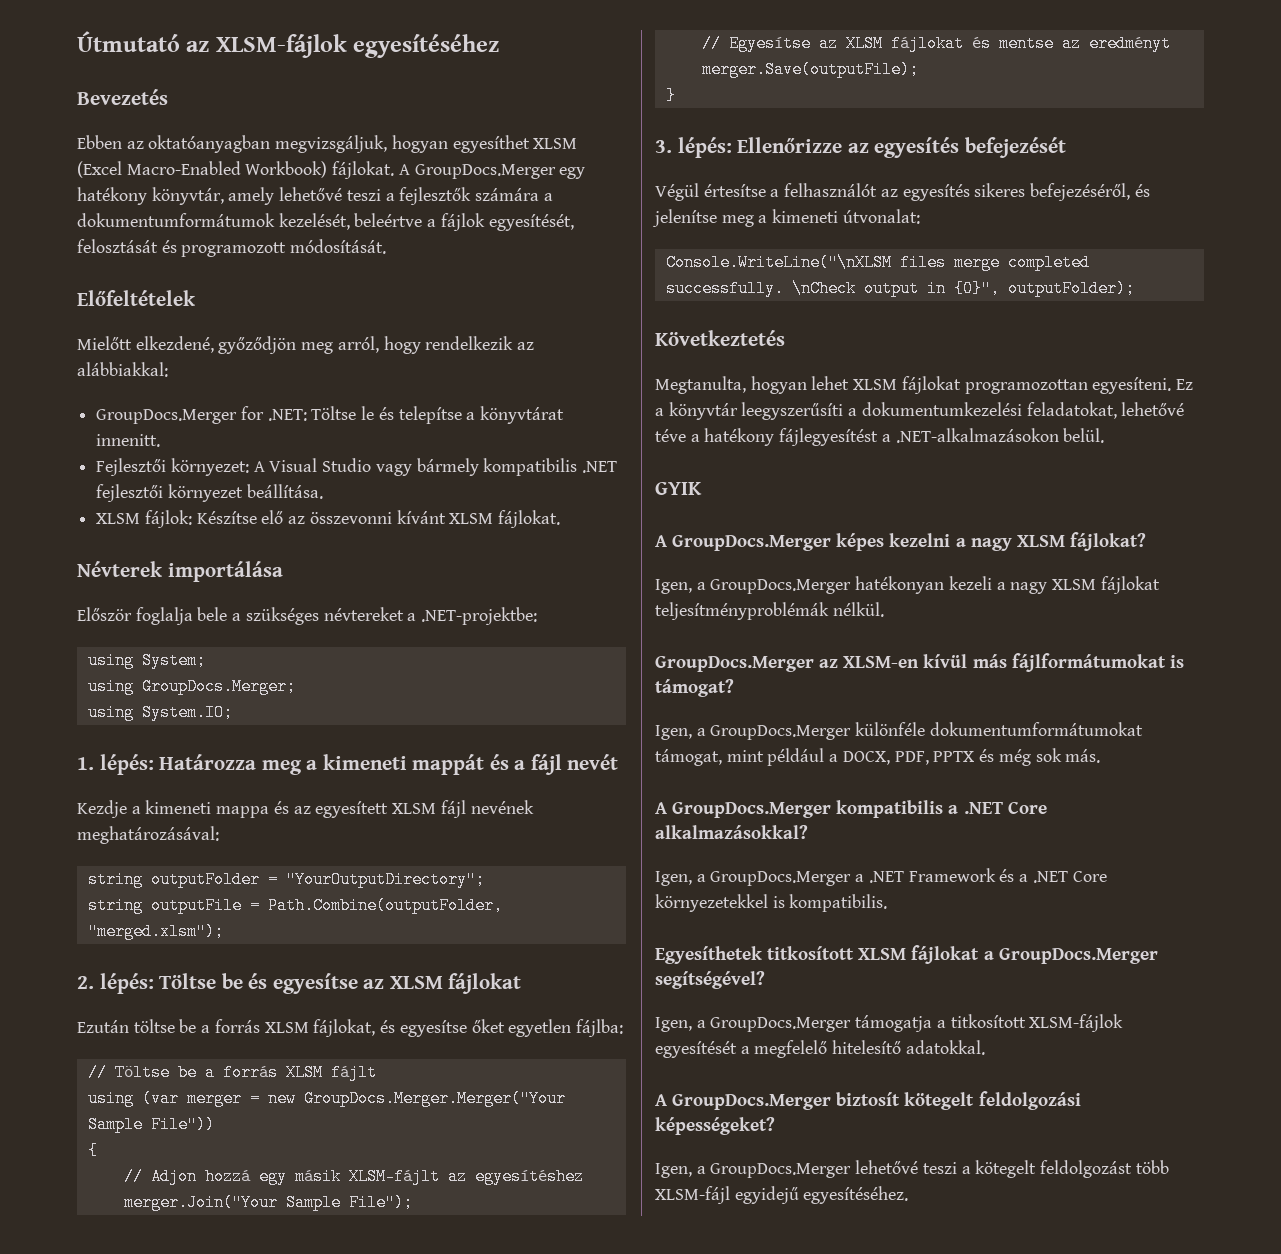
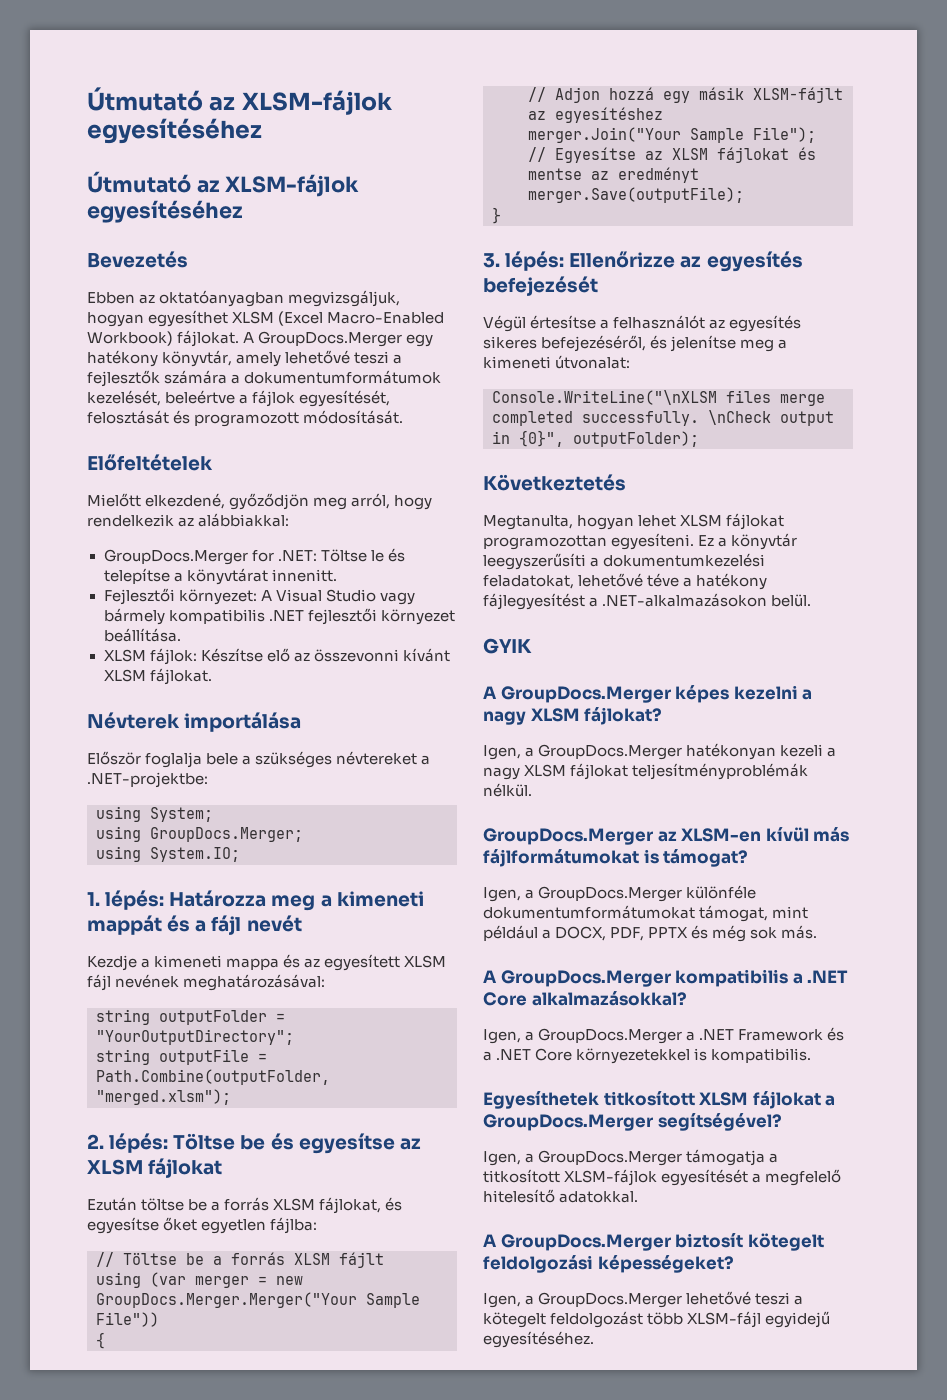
[77,31,500,58] Útmutató az XLSM-fájlok egyesítéséhez -> [87,87,392,115] [87,118,262,144] [87,171,360,197] [87,200,243,223] Útmutató az XLSM-fájlok egyesítéséhez // Útmutató az XLSM-fájlok egyesítéséhez

